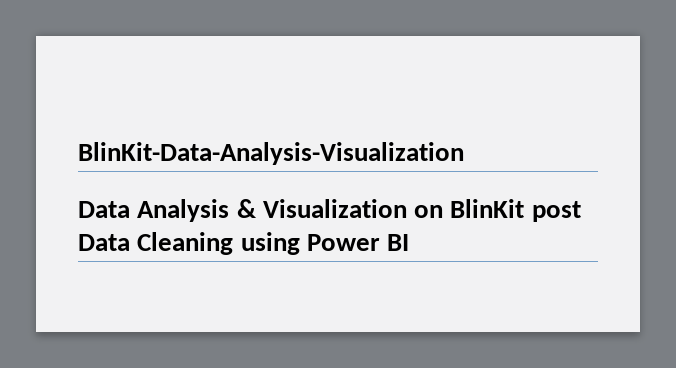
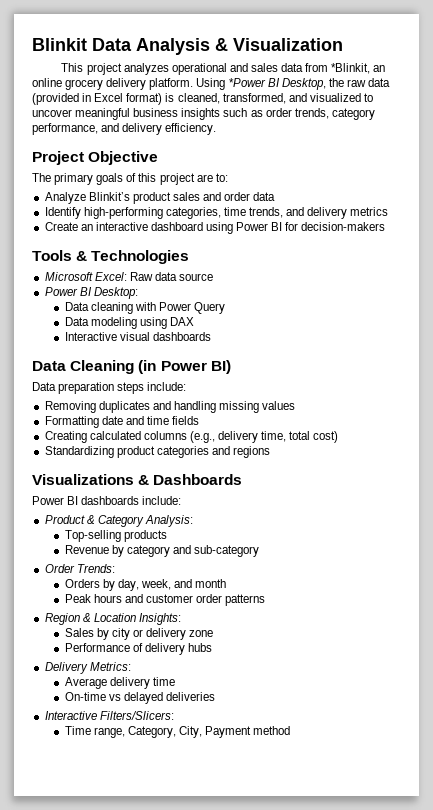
[78,142,464,165] BlinKit-Data-Analysis-Visualization // -> [32,38,87,51] Blinkit
[414,199,581,222] [78,232,410,255] on BlinKit post Data Cleaning using Power BI -> [61,63,386,75] [32,78,391,90] [32,93,373,105] [32,108,375,120] [32,123,217,135] [32,151,159,165] [32,173,228,185] [44,192,276,204] [44,207,389,219] [44,222,386,234] [32,250,190,264] [44,272,214,281] [44,287,138,299] [64,302,225,314] [64,317,194,329] [64,332,211,341] [32,360,231,374] [32,382,187,394] [44,401,296,413] [44,416,200,428] [44,431,339,443] [44,446,271,458] [32,474,243,485] [32,496,182,505] [44,515,193,527] [64,530,167,542] [64,545,259,557] [44,564,115,573] [64,579,227,591] [64,594,266,606] [44,613,181,625] [64,628,214,640] [64,643,212,655] [44,662,131,674] [64,677,175,689] [64,692,215,704] [44,711,174,720] [64,726,291,738] // This project analyzes operational and sales data from *Blinkit, an online grocery delivery platform. Using *Power BI Desktop, the raw data (provided in Excel format) is cleaned, transformed, and visualized to uncover meaningful business insights such as order trends, category performance, and delivery efficiency. // Project Objective // The primary goals of this project are to: // Analyze Blinkit’s product sales and order data // Identify high-performing categories, time trends, and delivery metrics // Create an interactive dashboard using Power BI for decision-makers // Tools & Technologies // Microsoft Excel: Raw data source // Power BI Desktop: // Data cleaning with Power Query // Data modeling using DAX // Interactive visual dashboards // Data Cleaning (in Power BI) // Data preparation steps include: // Removing duplicates and handling missing values // Formatting date and time fields // Creating calculated columns (e.g., delivery time, total cost) // Standardizing product categories and regions // Visualizations & Dashboards // Power BI dashboards include: // Product & Category Analysis: // Top-selling products // Revenue by category and sub-category // Order Trends: // Orders by day, week, and month // Peak hours and customer order patterns // Region & Location Insights: // Sales by city or delivery zone // Performance of delivery hubs // Delivery Metrics: // Average delivery time // On-time vs delayed deliveries // Interactive Filters/Slicers: // Time range, Category, City, Payment method

